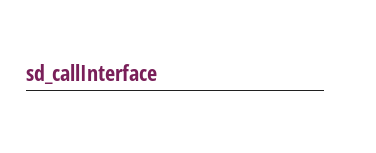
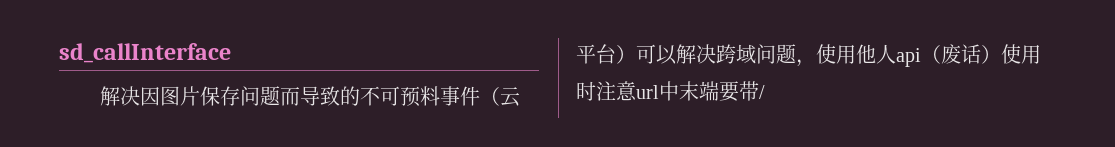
(157, 74) none -> [99,86,520,107] [576,44,1041,67] [576,81,765,102] // 解决因图片保存问题而导致的不可预料事件（云平台）可以解决跨域问题，使用他人api（废话）使用时注意url中末端要带/

